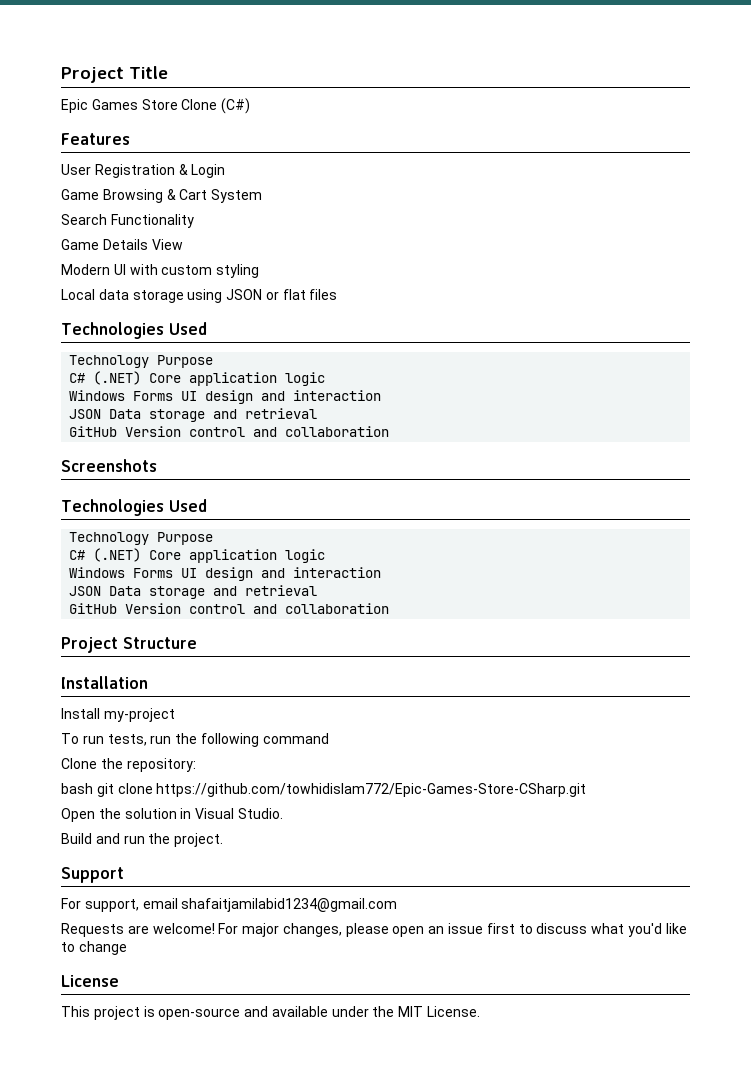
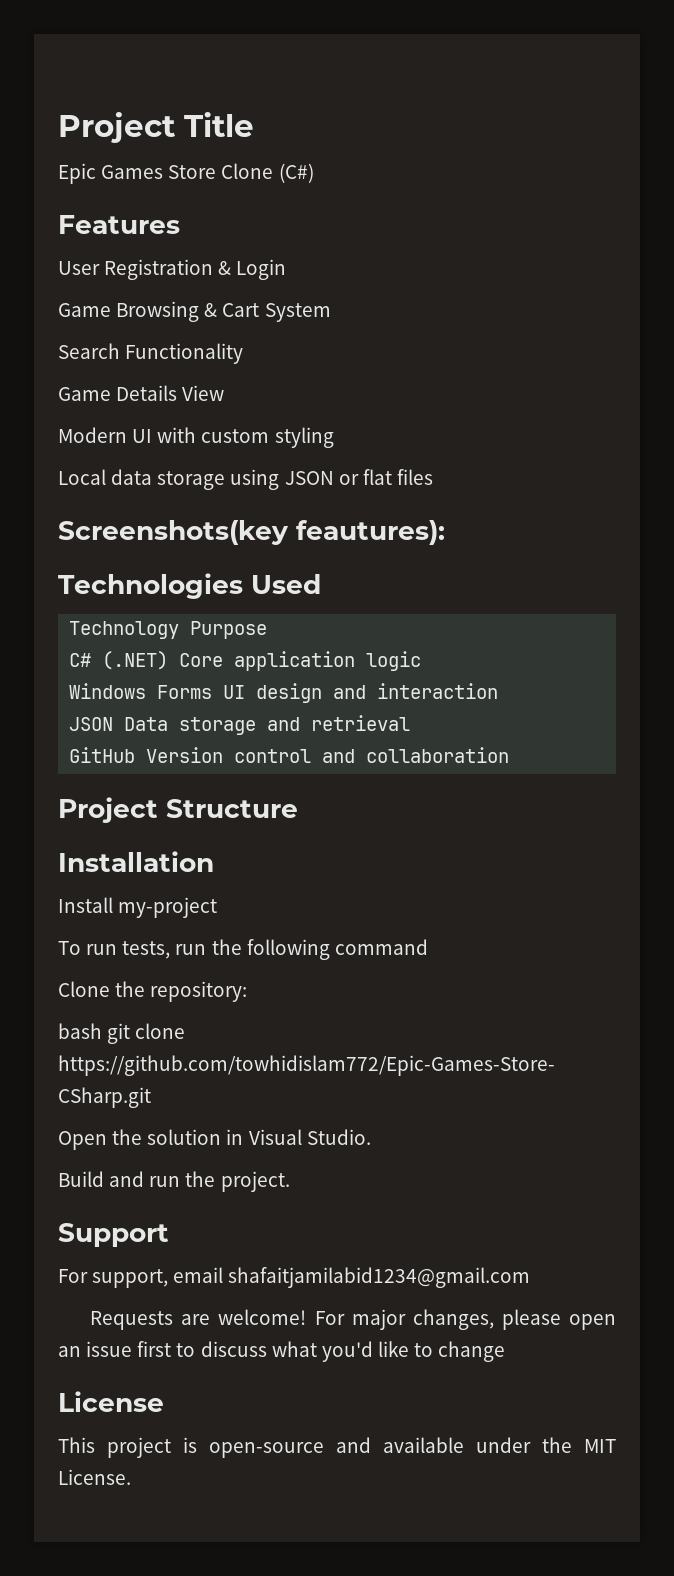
[61,322,207,339] [69,355,214,368] [69,371,326,386] [69,390,382,404] [69,408,318,422] [69,426,390,437] [61,459,157,472] Technologies Used // Technology Purpose // C# (.NET) Core application logic // Windows Forms UI design and interaction // JSON Data storage and retrieval // GitHub Version control and collaboration // Screenshots -> [58,520,445,545] Screenshots(key feautures):

